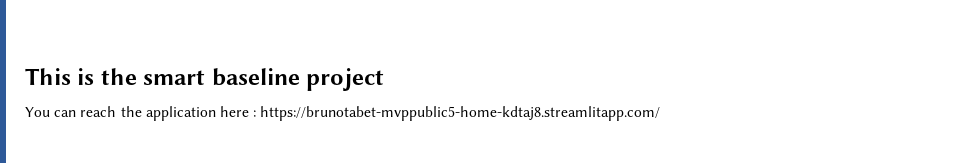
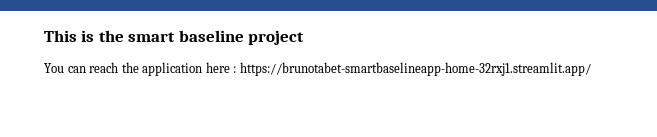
[260,106,661,121] https://brunotabet-mvppublic5-home-kdtaj8.streamlitapp.com/ -> [239,62,591,76] https://brunotabet-smartbaselineapp-home-32rxj1.streamlit.app/

